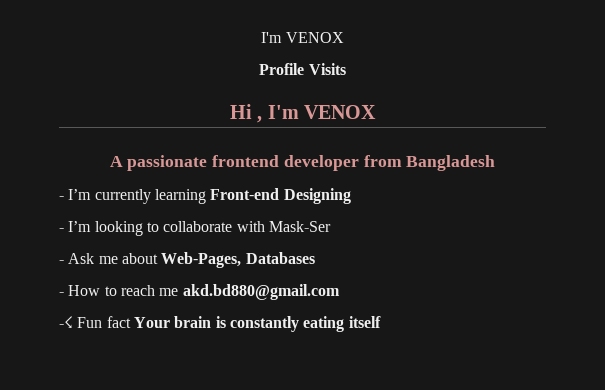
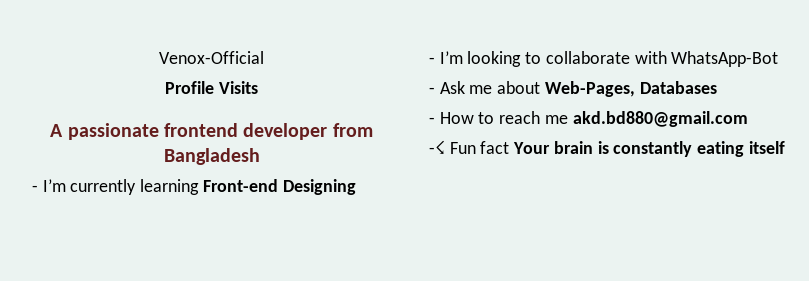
[261,32,344,43] I'm VENOX -> [159,51,264,64] Venox-Official
[229,104,377,123] // Hi , I'm VENOX -> (258, 87) none
[268,221,331,232] Mask-Ser -> [671,51,779,67] WhatsApp-Bot

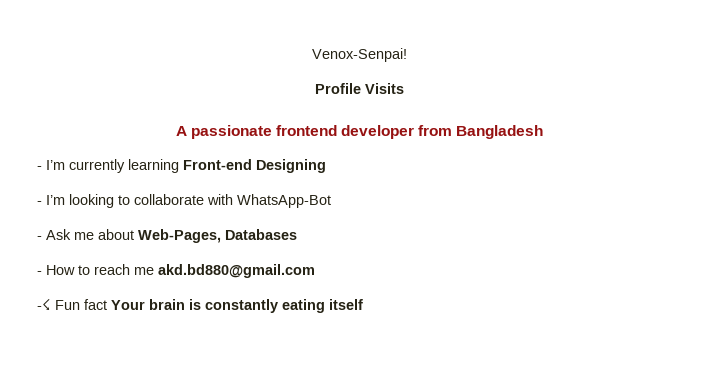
[159,51,264,64] Venox-Official -> [312,48,407,62] Venox-Senpai!

